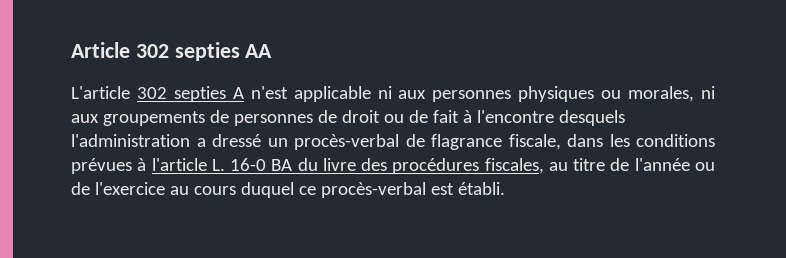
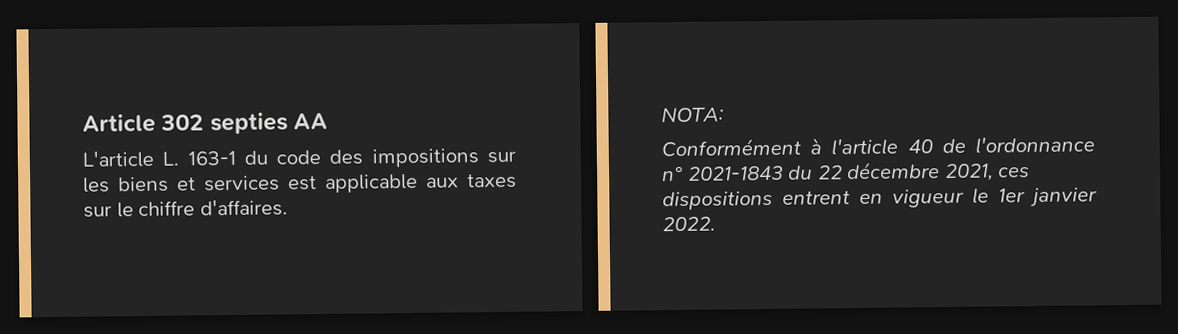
[136,86,715,102] [71,110,625,126] [71,134,715,150] [71,158,715,174] [71,182,505,198] 302 septies A n'est applicable ni aux personnes physiques ou morales, ni aux groupements de personnes de droit ou de fait à l'encontre desquels l'administration a dressé un procès-verbal de flagrance fiscale, dans les conditions prévues à l'article L. 16-0 BA du livre des procédures fiscales, au titre de l'année ou de l'exercice au cours duquel ce procès-verbal est établi. -> [162,148,516,168] [83,173,517,193] [83,199,288,218] [661,106,724,124] [661,136,1095,157] [661,161,1031,182] [662,187,1097,211] [662,216,716,232] L. 163-1 du code des impositions sur les biens et services est applicable aux taxes sur le chiffre d'affaires. // NOTA: // Conformément à l'article 40 de l'ordonnance n° 2021-1843 du 22 décembre 2021, ces dispositions entrent en vigueur le 1er janvier 2022.

